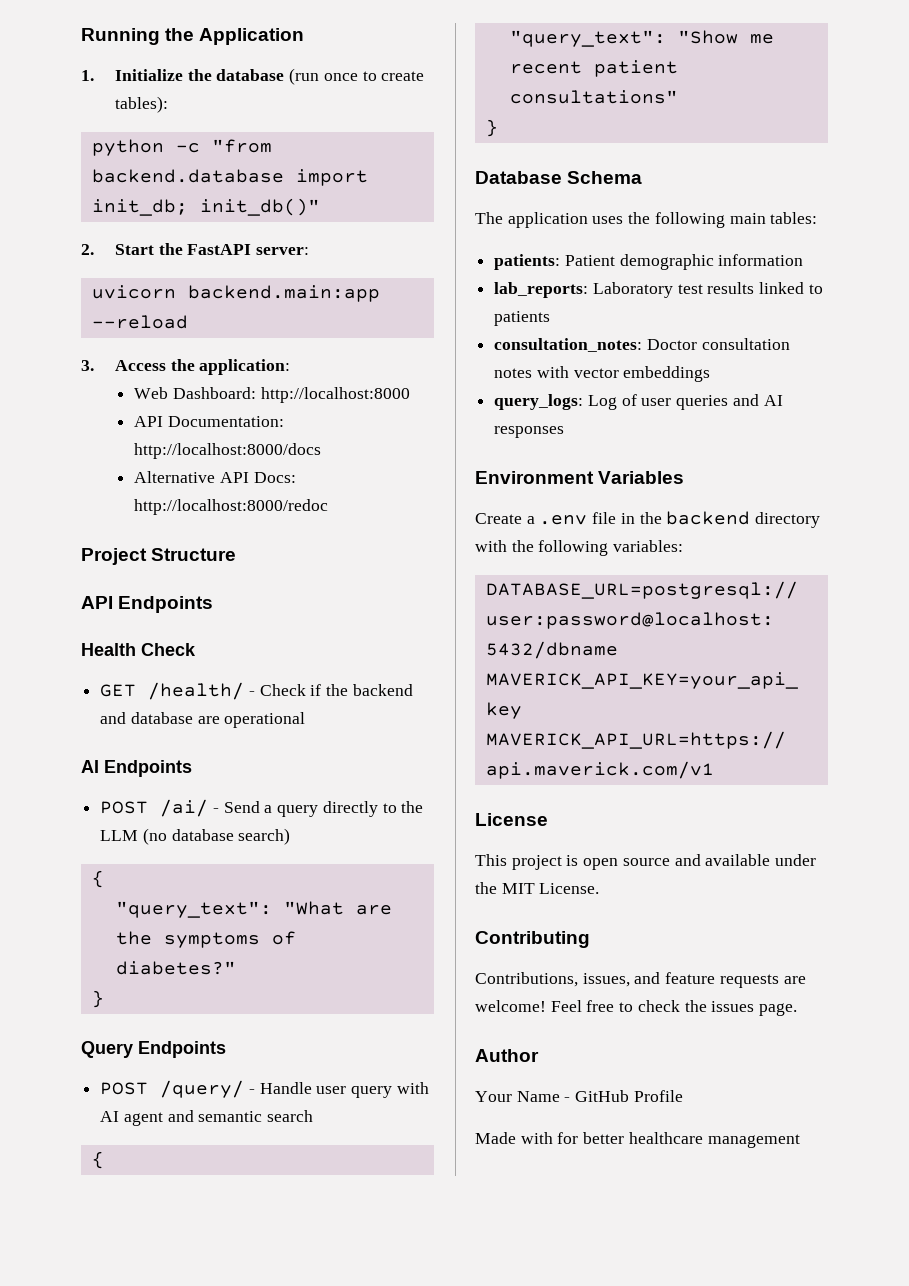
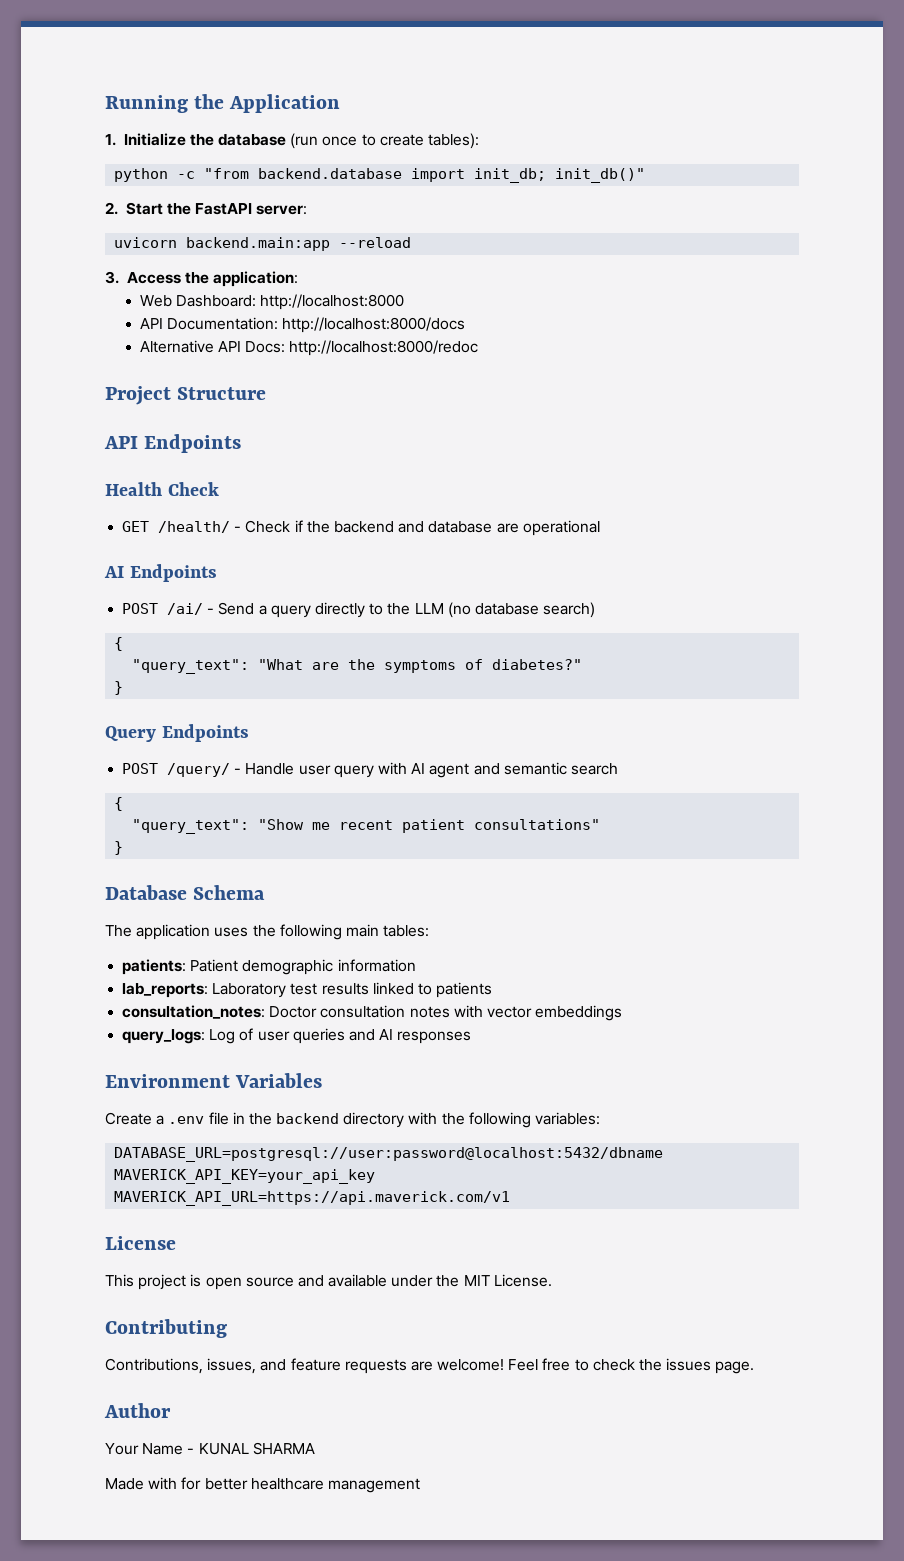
[575,1090,683,1102] GitHub Profile -> [198,1442,315,1455] KUNAL SHARMA

